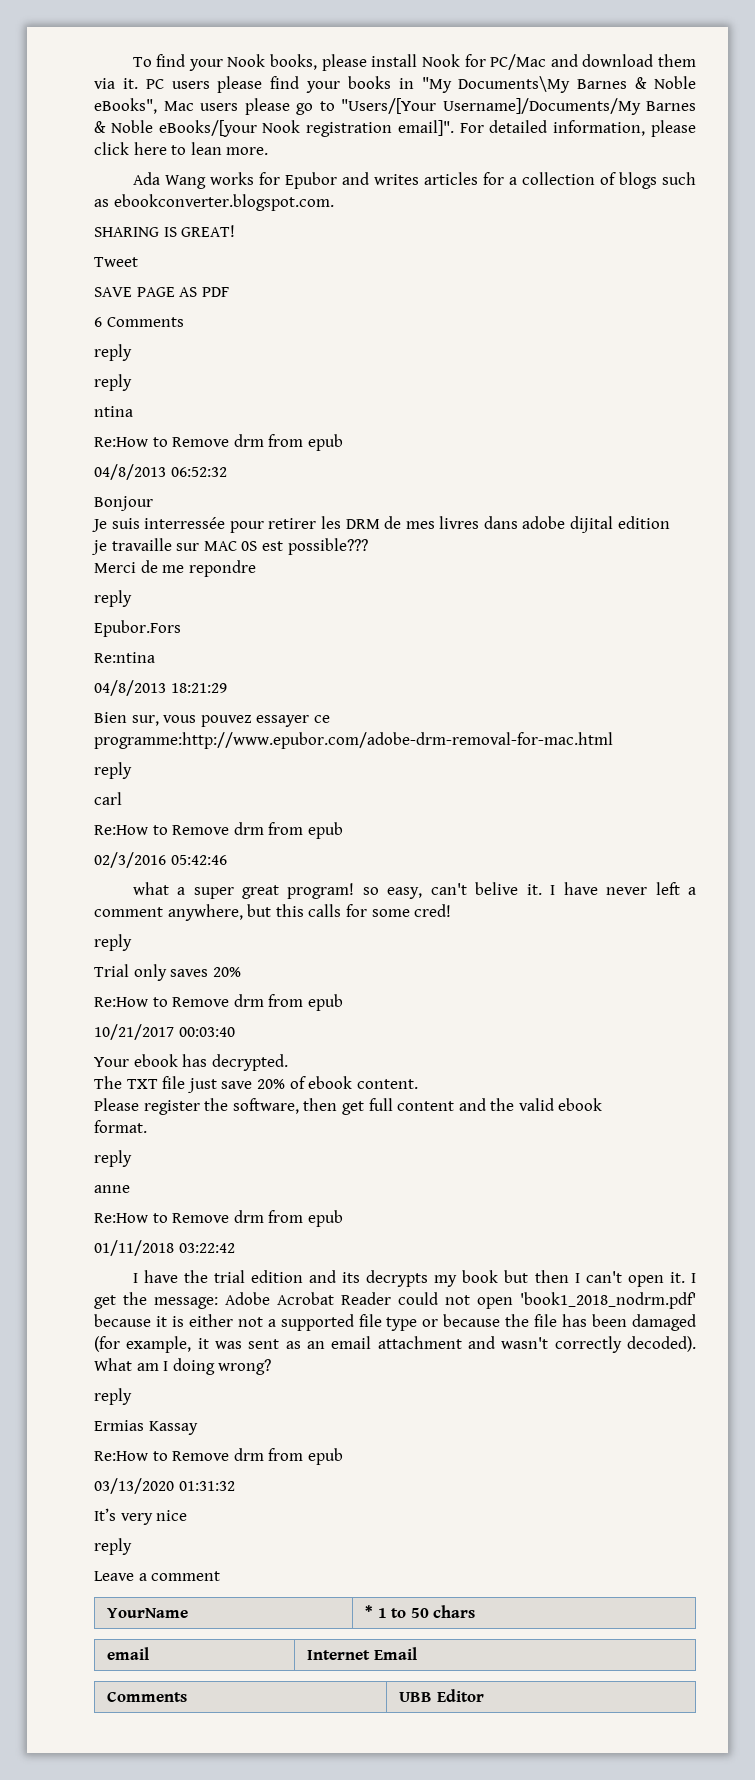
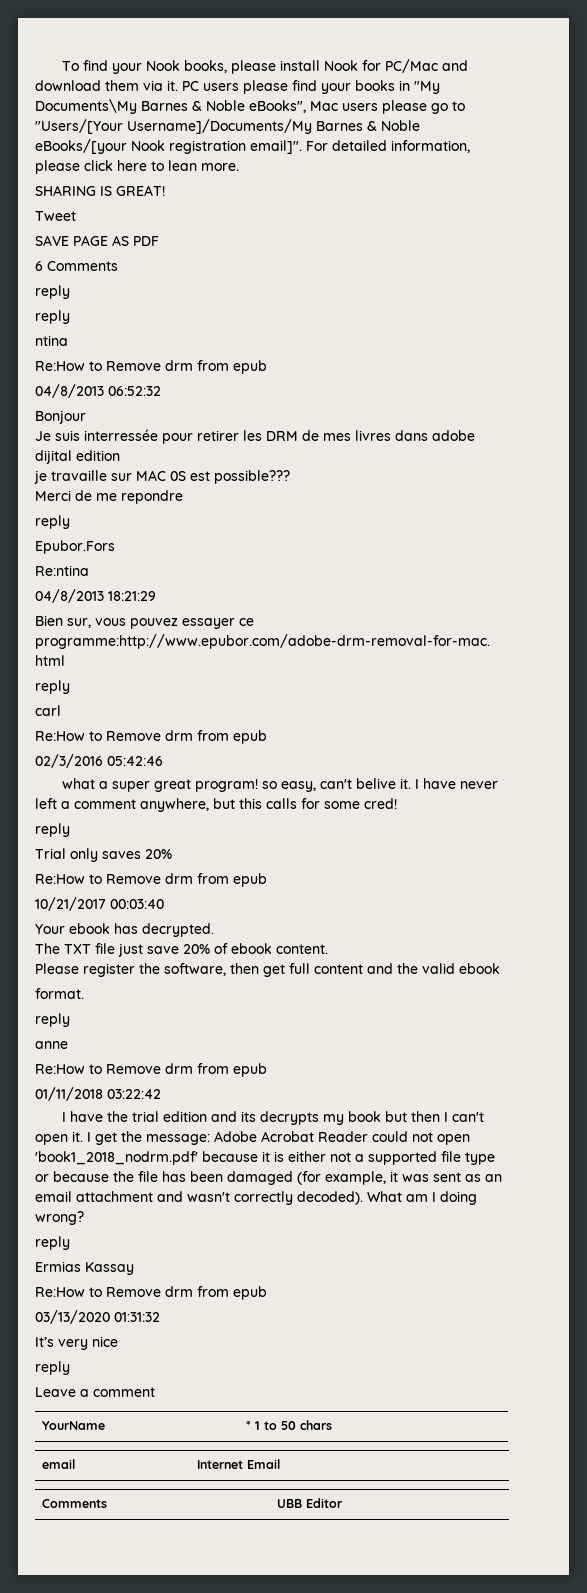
[132,172,696,189] [94,194,334,211] // Ada Wang works for Epubor and writes articles for a collection of blogs such as ebookconverter.blogspot.com. -> (239, 167) none

